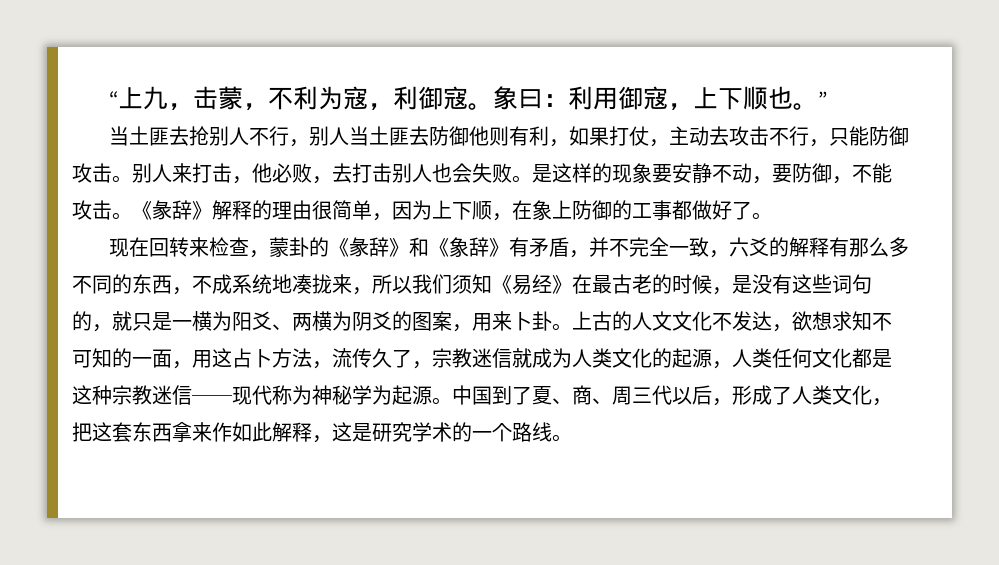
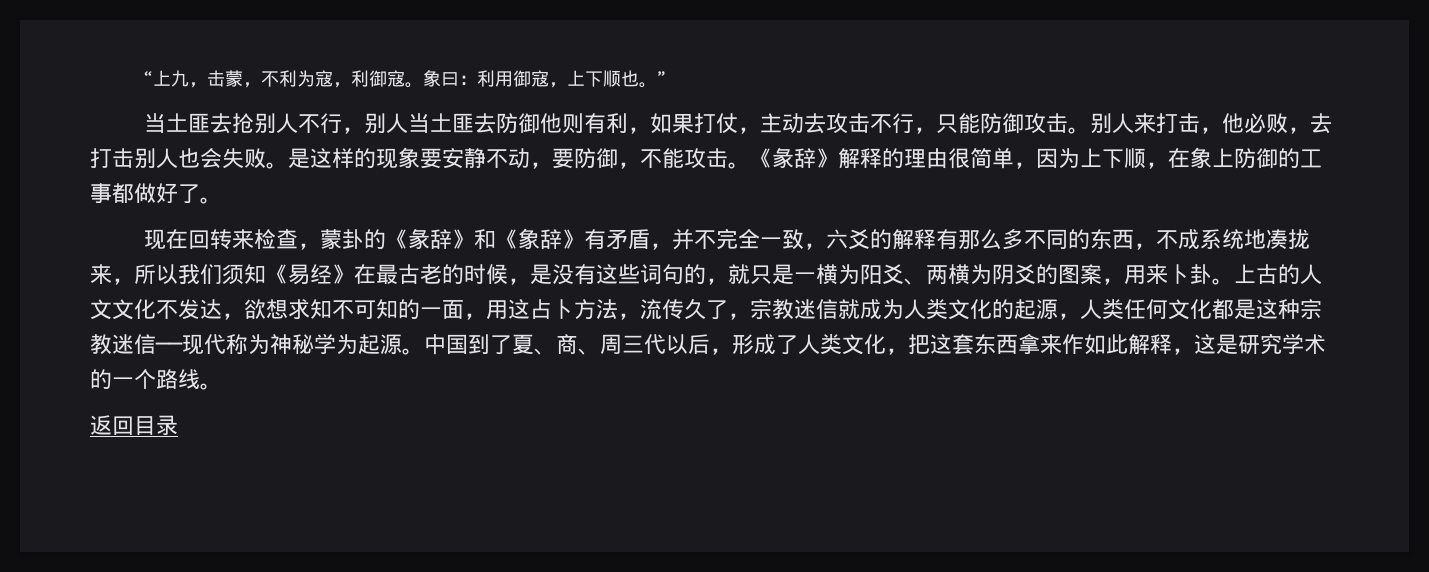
(572, 438) none -> [90,415,178,436] // 返回目录

